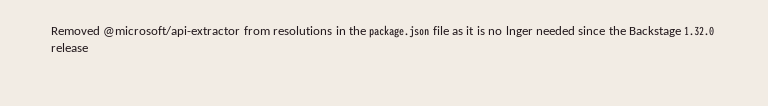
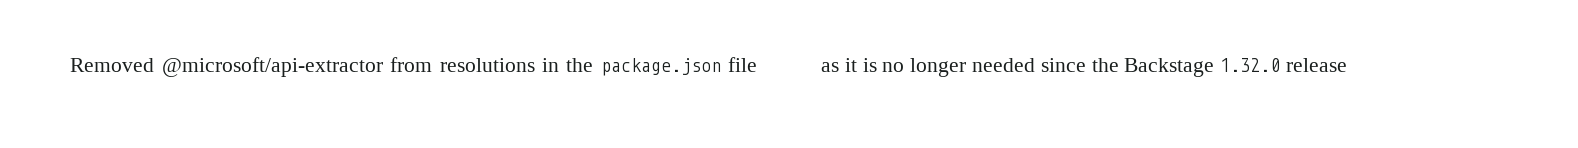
[505,26,533,37] lnger -> [910,58,967,77] longer

